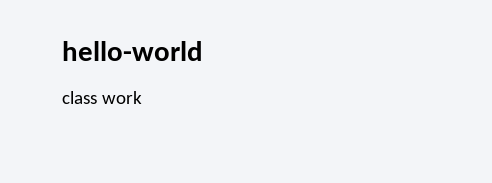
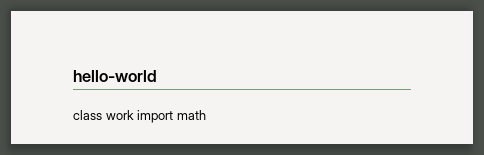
(142, 97) none -> [137,110,206,123] import math

